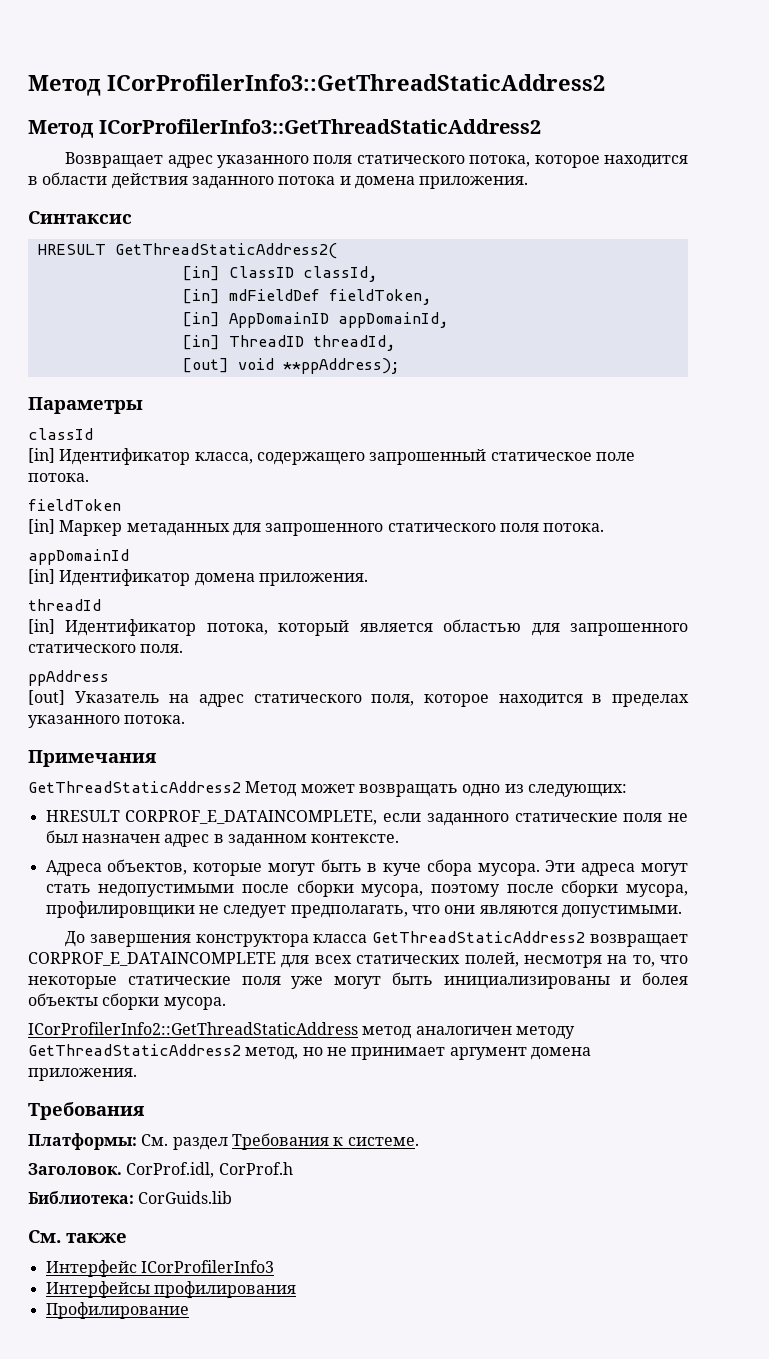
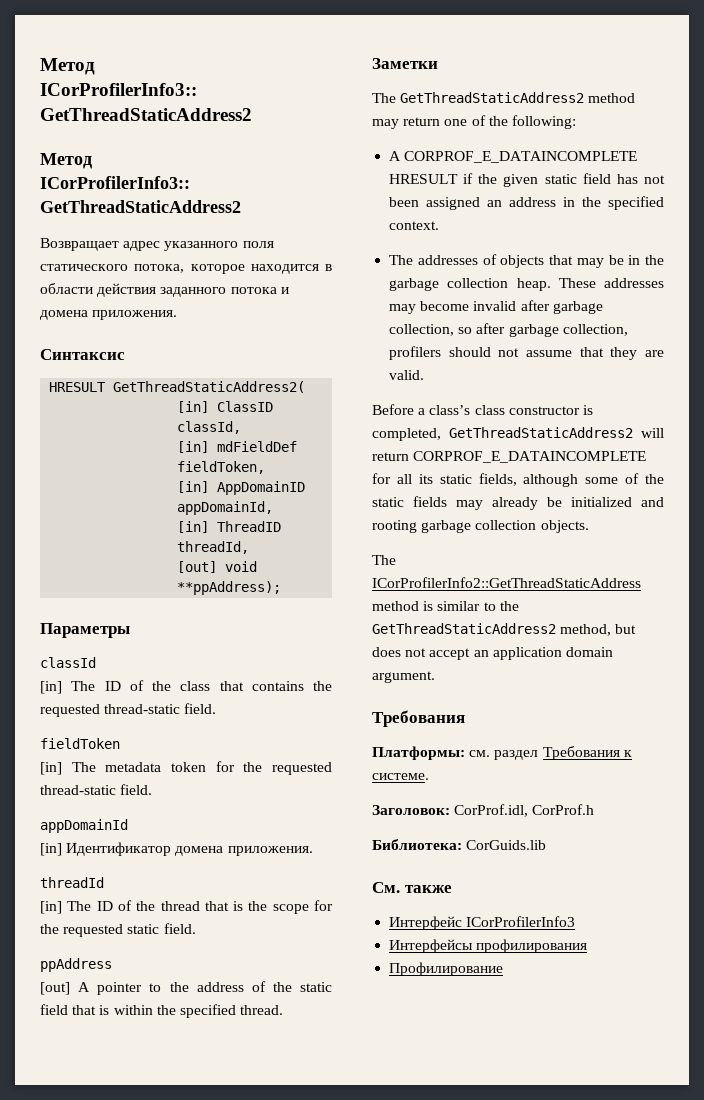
[59,448,635,465] [28,473,89,482] [28,499,121,511] [28,519,605,536] Идентификатор класса, содержащего запрошенный статическое поле потока. // fieldToken // [in] Маркер метаданных для запрошенного статического поля потока. -> [71,680,332,691] [40,703,217,717] [40,738,120,749] [40,761,332,775] [40,784,153,795] The ID of the class that contains the requested thread-static field. // fieldToken // [in] The metadata token for the requested thread-static field.
[65,619,689,636] [28,644,184,653] [28,670,109,686] [28,690,689,707] [28,715,186,728] [28,750,157,767] [28,781,627,797] [45,810,688,826] [45,830,400,847] [45,859,688,876] [45,880,688,897] [45,901,682,918] [65,931,689,947] [28,952,688,968] [28,972,688,989] [28,993,226,1010] [28,1022,575,1039] [28,1044,591,1060] [28,1068,137,1081] Идентификатор потока, который является областью для запрошенного статического поля. // ppAddress // [out] Указатель на адрес статического поля, которое находится в пределах указанного потока. // Примечания // GetThreadStaticAddress2 Метод может возвращать одно из следующих: // HRESULT CORPROF_E_DATAINCOMPLETE, если заданного статические поля не был назначен адрес в заданном контексте. // Адреса объектов, которые могут быть в куче сбора мусора. Эти адреса могут стать недопустимыми после сборки мусора, поэтому после сборки мусора, профилировщики не следует предполагать, что они являются допустимыми. // До завершения конструктора класса GetThreadStaticAddress2 возвращает CORPROF_E_DATAINCOMPLETE для всех статических полей, несмотря на то, что некоторые статические поля уже могут быть инициализированы и болея объекты сборки мусора. // ICorProfilerInfo2::GetThreadStaticAddress метод аналогичен методу GetThreadStaticAddress2 метод, но не принимает аргумент домена приложения. -> [67,900,334,914] [40,923,196,937] [40,958,112,972] [40,981,332,995] [40,1004,284,1018] [372,58,438,69] [372,92,636,103] [372,115,576,129] [389,151,638,163] [389,173,665,187] [389,196,664,210] [389,221,440,230] [389,254,664,268] [389,278,664,291] [389,300,603,314] [389,323,628,337] [389,346,664,360] [389,370,425,380] [372,404,593,415] [372,427,664,441] [372,451,647,463] [372,473,664,487] [372,496,664,510] [372,520,589,533] [372,555,396,565] [372,577,641,588] [372,601,519,611] [372,623,637,636] [372,647,613,660] [372,671,435,683] The ID of the thread that is the scope for the requested static field. // ppAddress // [out] A pointer to the address of the static field that is within the specified thread. // Заметки // The GetThreadStaticAddress2 method may return one of the following: // A CORPROF_E_DATAINCOMPLETE HRESULT if the given static field has not been assigned an address in the specified context. // The addresses of objects that may be in the garbage collection heap. These addresses may become invalid after garbage collection, so after garbage collection, profilers should not assume that they are valid. // Before a class’s class constructor is completed, GetThreadStaticAddress2 will return CORPROF_E_DATAINCOMPLETE for all its static fields, although some of the static fields may already be initialized and rooting garbage collection objects. // The ICorProfilerInfo2::GetThreadStaticAddress method is similar to the GetThreadStaticAddress2 method, but does not accept an application domain argument.
[141,1134,169,1146] См. -> [469,750,491,757] см.
[28,1163,122,1175] Заголовок. -> [372,805,450,815] Заголовок:

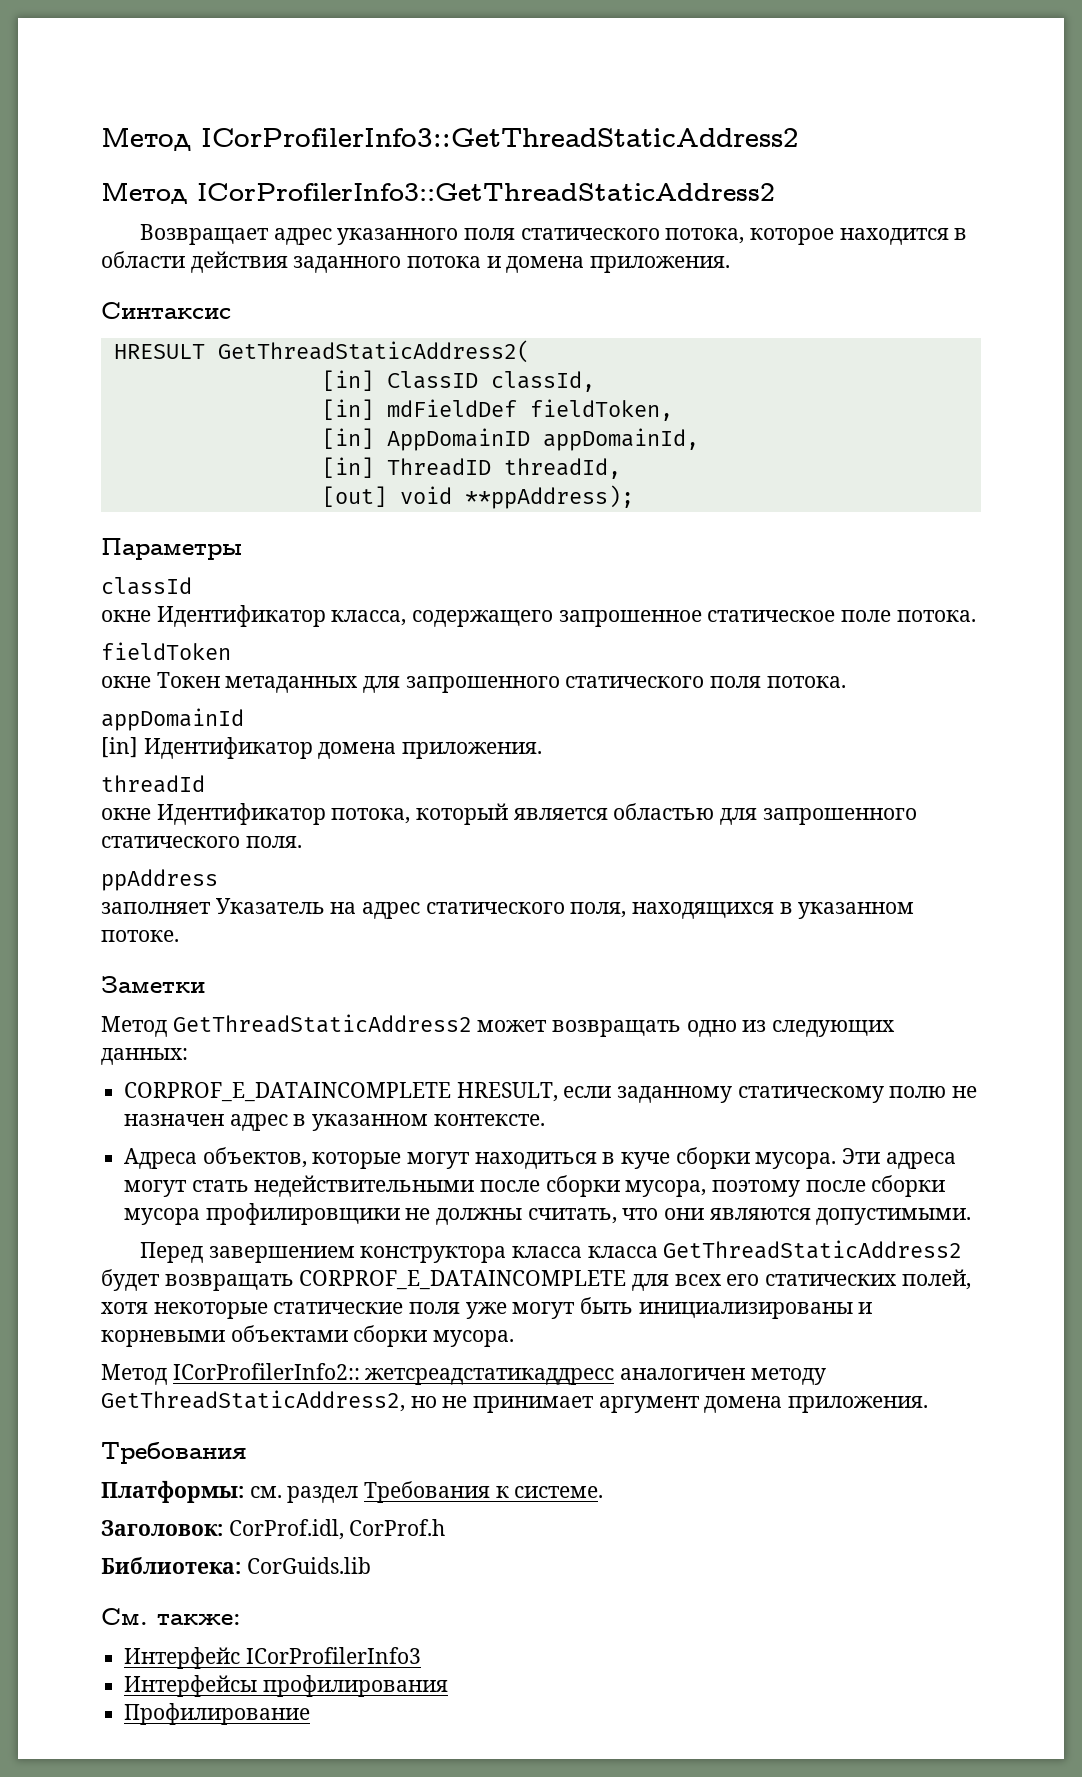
[40,680,332,694] [40,703,217,717] [40,738,120,749] [40,761,332,775] [40,784,153,795] [in] The ID of the class that contains the requested thread-static field. // fieldToken // [in] The metadata token for the requested thread-static field. -> [101,605,976,627] [101,642,231,660] [101,672,846,693] окне Идентификатор класса, содержащего запрошенное статическое поле потока. // fieldToken // окне Токен метаданных для запрошенного статического поля потока.
[40,900,334,914] [40,923,196,937] [40,958,112,972] [40,981,332,995] [40,1004,284,1018] [372,58,438,69] [372,92,636,103] [372,115,576,129] [389,151,638,163] [389,173,665,187] [389,196,664,210] [389,221,440,230] [389,254,664,268] [389,278,664,291] [389,300,603,314] [389,323,628,337] [389,346,664,360] [389,370,425,380] [372,404,593,415] [372,427,664,441] [372,451,647,463] [372,473,664,487] [372,496,664,510] [372,520,589,533] [372,555,396,565] [372,577,641,588] [372,601,519,611] [372,623,637,636] [372,647,613,660] [372,671,435,683] [in] The ID of the thread that is the scope for the requested static field. // ppAddress // [out] A pointer to the address of the static field that is within the specified thread. // Заметки // The GetThreadStaticAddress2 method may return one of the following: // A CORPROF_E_DATAINCOMPLETE HRESULT if the given static field has not been assigned an address in the specified context. // The addresses of objects that may be in the garbage collection heap. These addresses may become invalid after garbage collection, so after garbage collection, profilers should not assume that they are valid. // Before a class’s class constructor is completed, GetThreadStaticAddress2 will return CORPROF_E_DATAINCOMPLETE for all its static fields, although some of the static fields may already be initialized and rooting garbage collection objects. // The ICorProfilerInfo2::GetThreadStaticAddress method is similar to the GetThreadStaticAddress2 method, but does not accept an application domain argument. -> [101,803,917,825] [101,836,302,848] [101,869,218,891] [101,898,915,919] [101,930,179,942] [101,976,205,993] [101,1014,896,1037] [101,1048,188,1065] [124,1082,978,1103] [124,1114,545,1131] [124,1147,956,1169] [124,1175,946,1197] [124,1203,972,1225] [140,1240,963,1263] [101,1269,971,1291] [101,1297,873,1319] [101,1325,515,1347] [101,1363,826,1385] [101,1390,929,1413] окне Идентификатор потока, который является областью для запрошенного статического поля. // ppAddress // заполняет Указатель на адрес статического поля, находящихся в указанном потоке. // Заметки // Метод GetThreadStaticAddress2 может возвращать одно из следующих данных: // CORPROF_E_DATAINCOMPLETE HRESULT, если заданному статическому полю не назначен адрес в указанном контексте. // Адреса объектов, которые могут находиться в куче сборки мусора. Эти адреса могут стать недействительными после сборки мусора, поэтому после сборки мусора профилировщики не должны считать, что они являются допустимыми. // Перед завершением конструктора класса класса GetThreadStaticAddress2 будет возвращать CORPROF_E_DATAINCOMPLETE для всех его статических полей, хотя некоторые статические поля уже могут быть инициализированы и корневыми объектами сборки мусора. // Метод ICorProfilerInfo2:: жетсреадстатикаддресс аналогичен методу GetThreadStaticAddress2, но не принимает аргумент домена приложения.
[404,885,452,893] также -> [157,1614,241,1625] также:

